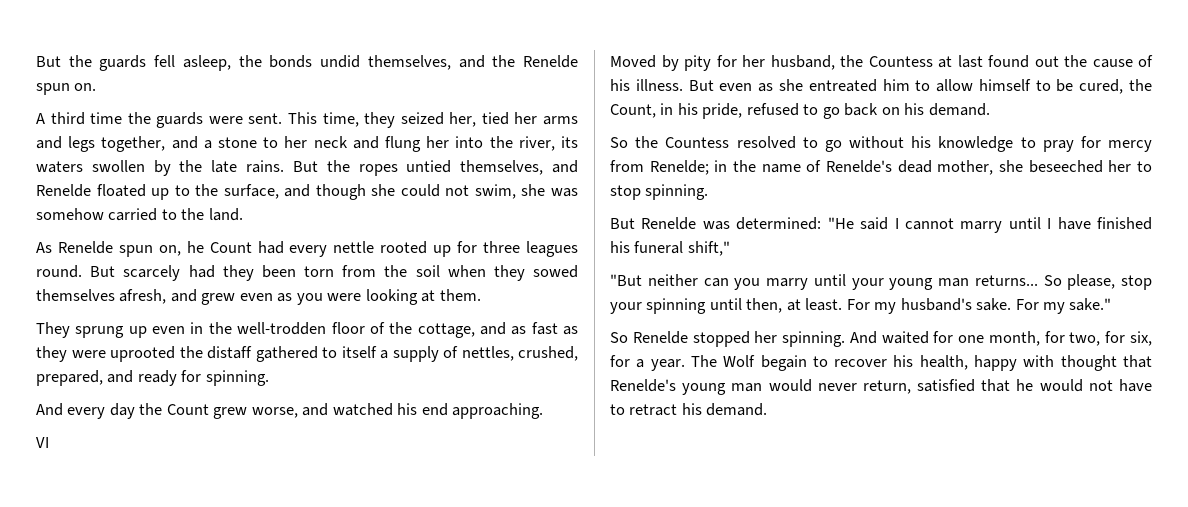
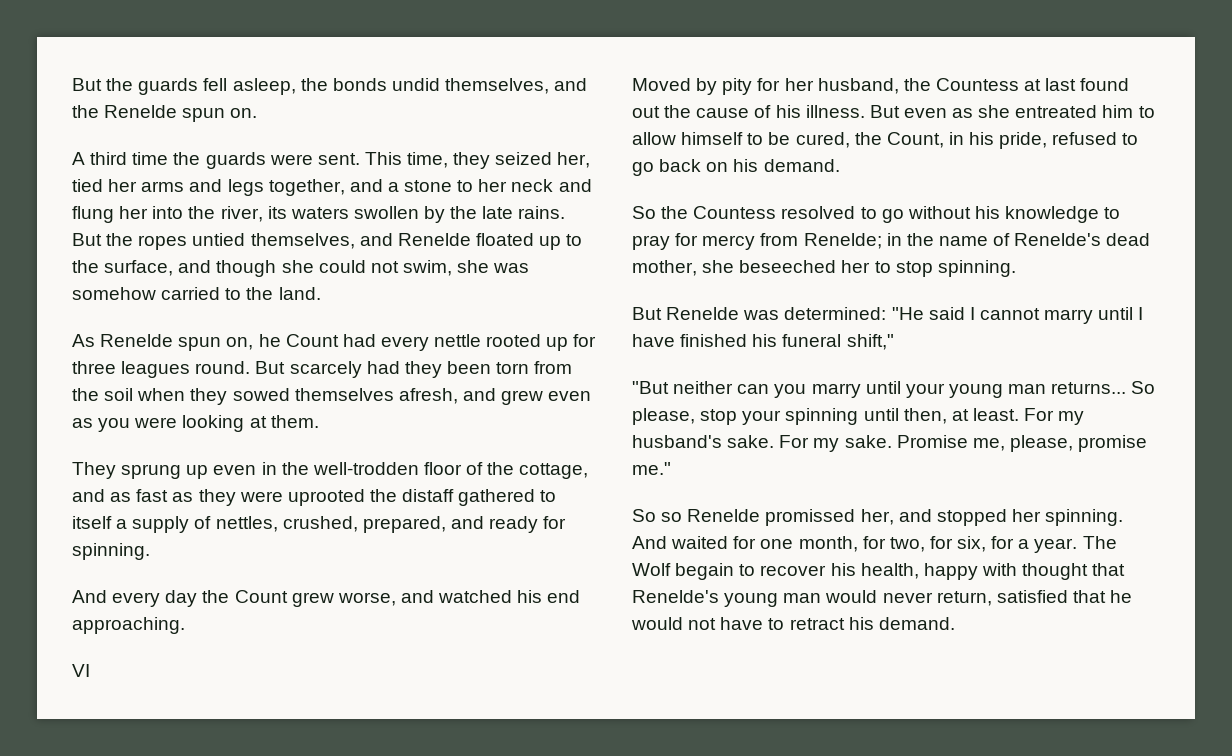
[1069,298,1112,311] [610,331,688,344] sake." // So Renelde -> [844,435,1148,452] [632,462,671,475] [632,509,932,526] sake. Promise me, please, promise me." // So so Renelde promissed her, and

